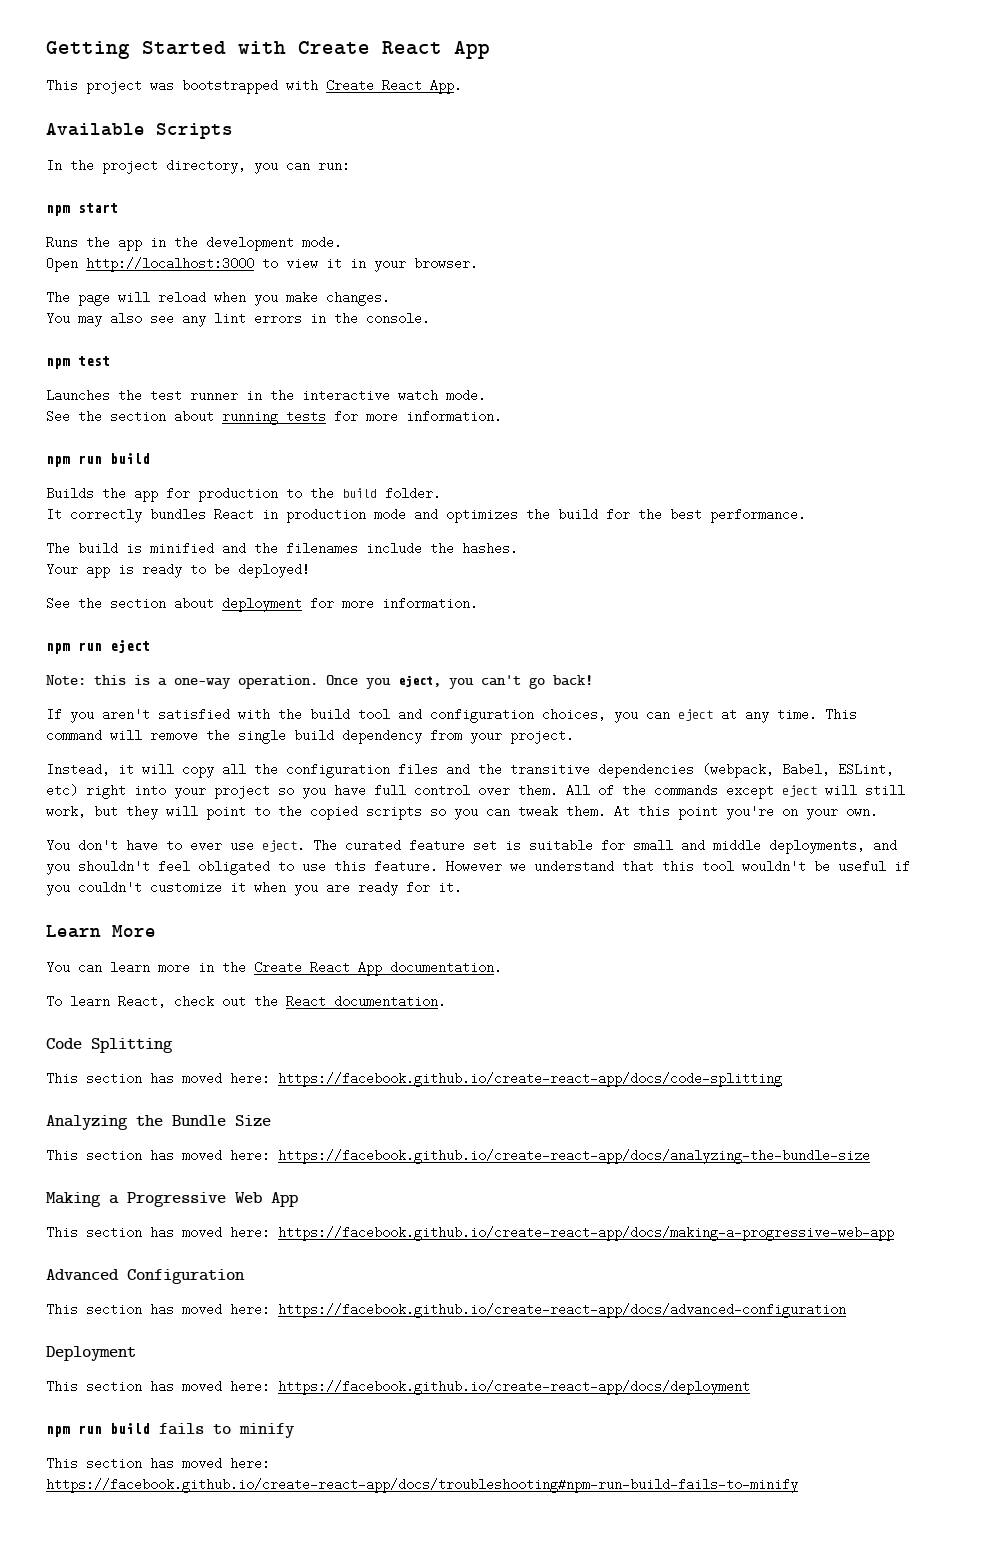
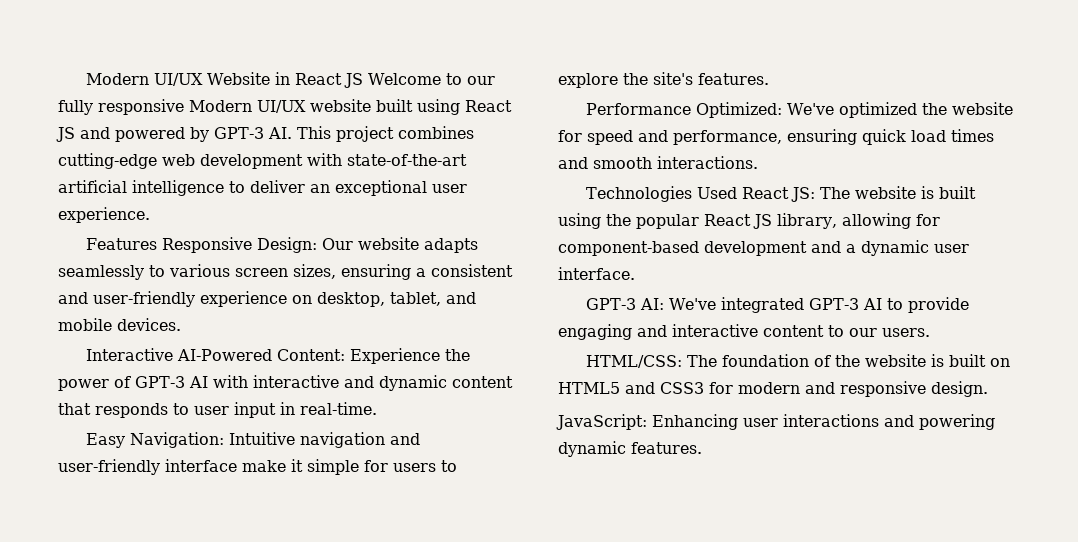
[46,41,490,59] [46,79,462,94] [46,123,233,139] [46,159,350,174] [46,203,118,216] [46,236,342,251] [46,257,478,272] [46,291,390,306] [46,312,430,327] [46,356,110,369] [46,389,486,402] [46,410,502,425] [46,453,150,467] [46,487,441,502] [46,508,806,523] [46,542,518,555] [46,563,310,578] [46,597,478,612] [46,640,150,654] [46,675,593,689] [46,708,857,723] [46,729,574,744] [46,763,894,778] [46,784,905,799] [46,805,878,820] [46,839,897,854] [46,860,910,875] [46,881,462,896] [46,925,156,938] [46,961,502,976] [46,995,446,1008] [46,1038,173,1053] [46,1072,782,1087] [46,1115,271,1130] [46,1149,870,1164] [46,1192,298,1207] [46,1226,894,1241] [46,1269,245,1284] [46,1303,846,1318] [46,1346,136,1361] [46,1380,750,1395] [46,1423,295,1438] [46,1457,270,1470] [46,1478,798,1493] Getting Started with Create React App // This project was bootstrapped with Create React App. // Available Scripts // In the project directory, you can run: // npm start // Runs the app in the development mode. // Open http://localhost:3000 to view it in your browser. // The page will reload when you make changes. // You may also see any lint errors in the console. // npm test // Launches the test runner in the interactive watch mode. // See the section about running tests for more information. // npm run build // Builds the app for production to the build folder. // It correctly bundles React in production mode and optimizes the build for the best performance. // The build is minified and the filenames include the hashes. // Your app is ready to be deployed! // See the section about deployment for more information. // npm run eject // Note: this is a one-way operation. Once you eject, you can't go back! // If you aren't satisfied with the build tool and configuration choices, you can eject at any time. This command will remove the single build dependency from your project. // Instead, it will copy all the configuration files and the transitive dependencies (webpack, Babel, ESLint, etc) right into your project so you have full control over them. All of the commands except eject will still work, but they will point to the copied scripts so you can tweak them. At this point you're on your own. // You don't have to ever use eject. The curated feature set is suitable for small and middle deployments, and you shouldn't feel obligated to use this feature. However we understand that this tool wouldn't be useful if you couldn't customize it when you are ready for it. // Learn More // You can learn more in the Create React App documentation. // To learn React, check out the React documentation. // Code Splitting // This section has moved here: https://facebook.github.io/create-react-app/docs/code-splitting // Analyzing the Bundle Size // This section has moved here: https://facebook.github.io/create-react-app/docs/analyzing-the-bundle-size // Making a Progressive Web App // This section has moved here: https://facebook.github.io/create-react-app/docs/making-a-progressive-web-app // Advanced Configuration // This section has moved here: https://facebook.github.io/create-react-app/docs/advanced-configuration // Deployment // This section has moved here: https://facebook.github.io/create-react-app/docs/deployment // npm run build fails to minify // This section has moved here: https://facebook.github.io/create-react-app/docs/troubleshooting#npm-run-build-fails-to-minify -> [86,72,496,88] [58,99,512,115] [56,126,474,142] [58,153,467,169] [58,180,467,196] [58,207,150,223] [86,237,479,253] [58,264,513,280] [58,291,476,307] [58,318,181,331] [86,348,471,364] [58,375,513,391] [58,402,377,418] [86,432,421,448] [58,459,457,475] [558,72,769,88] [586,102,1014,118] [558,129,994,145] [558,156,758,169] [586,186,977,202] [558,213,940,229] [558,240,969,256] [558,267,635,280] [586,297,970,313] [558,324,930,340] [586,354,1011,368] [558,381,988,397] [556,414,995,430] [558,441,702,457] Modern UI/UX Website in React JS Welcome to our fully responsive Modern UI/UX website built using React JS and powered by GPT-3 AI. This project combines cutting-edge web development with state-of-the-art artificial intelligence to deliver an exceptional user experience. // Features Responsive Design: Our website adapts seamlessly to various screen sizes, ensuring a consistent and user-friendly experience on desktop, tablet, and mobile devices. // Interactive AI-Powered Content: Experience the power of GPT-3 AI with interactive and dynamic content that responds to user input in real-time. // Easy Navigation: Intuitive navigation and user-friendly interface make it simple for users to explore the site's features. // Performance Optimized: We've optimized the website for speed and performance, ensuring quick load times and smooth interactions. // Technologies Used React JS: The website is built using the popular React JS library, allowing for component-based development and a dynamic user interface. // GPT-3 AI: We've integrated GPT-3 AI to provide engaging and interactive content to our users. // HTML/CSS: The foundation of the website is built on HTML5 and CSS3 for modern and responsive design. // JavaScript: Enhancing user interactions and powering dynamic features.

